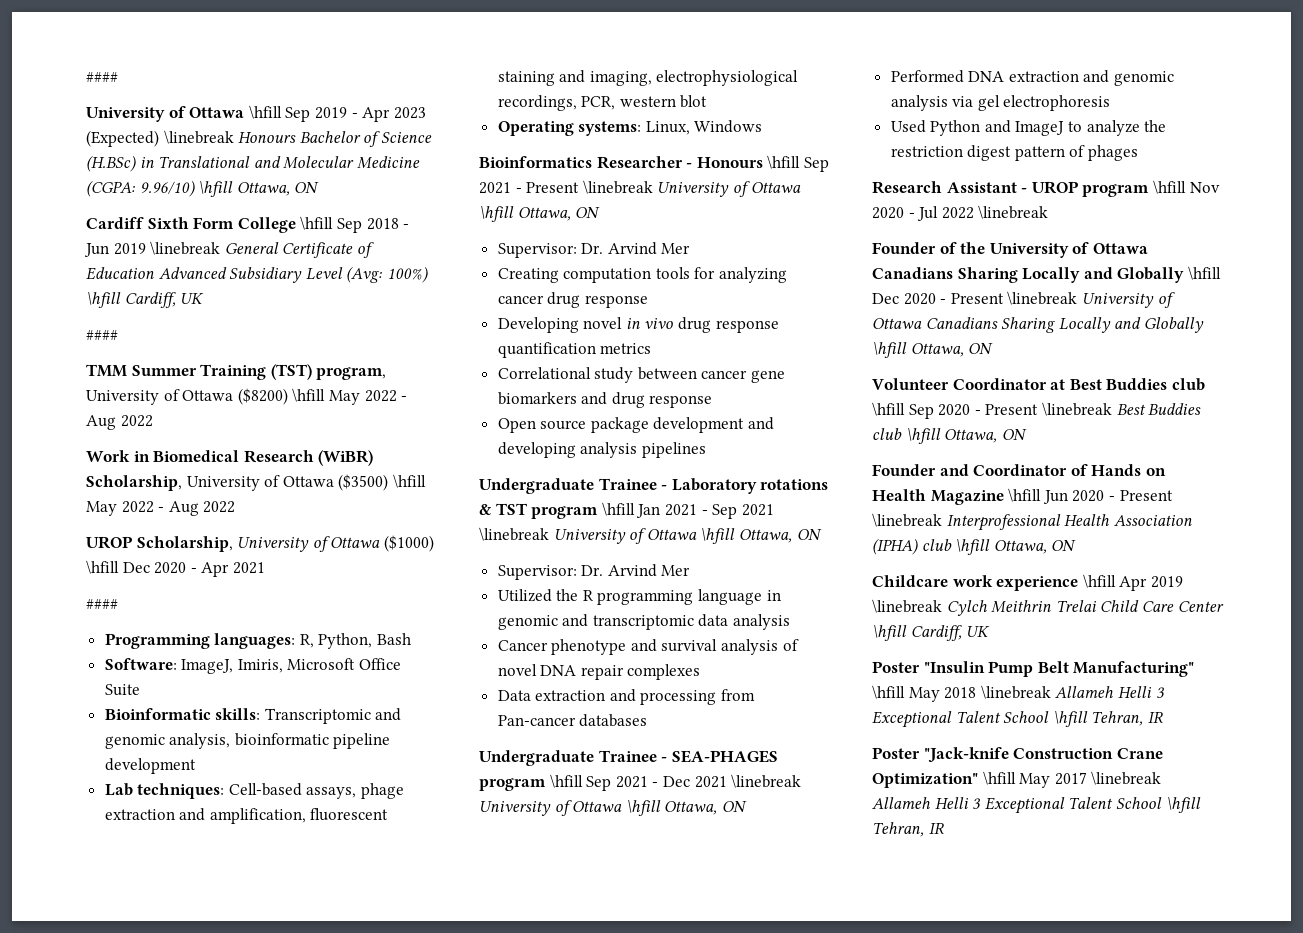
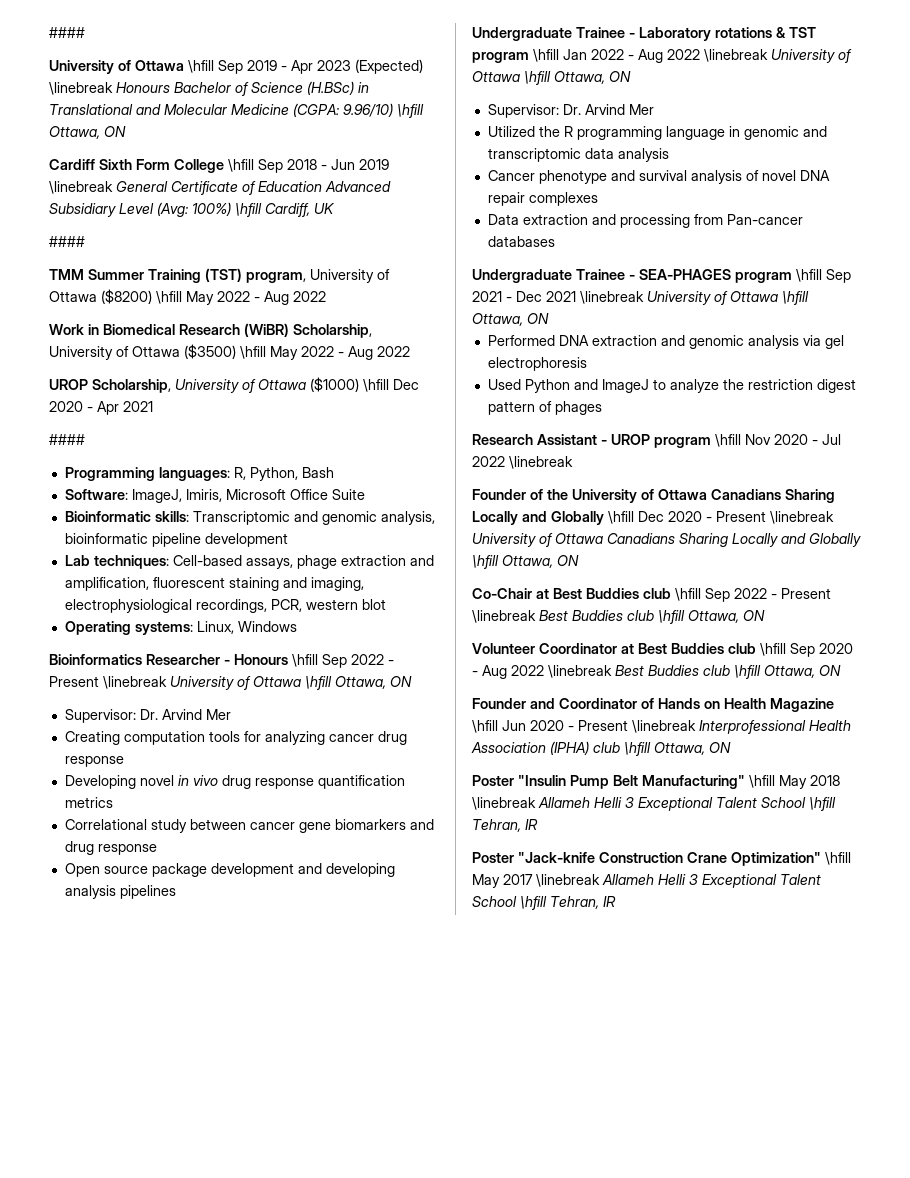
[479,182,511,194] 2021 -> [351,654,384,665] 2022
[664,504,774,519] 2021 - Sep 2021 -> [591,49,700,63] 2022 - Aug 2022
(994, 348) none -> [472,588,831,602] [472,610,765,624] // Co-Chair at Best Buddies club \hfill Sep 2022 - Present \linebreak Best Buddies club \hfill Ottawa, ON
[985,404,1039,415] Present -> [482,665,544,679] Aug 2022
[872,574,1183,591] [872,599,1224,616] [872,625,991,641] // Childcare work experience \hfill Apr 2019 \linebreak Cylch Meithrin Trelai Child Care Center \hfill Cardiff, UK -> (731, 747) none

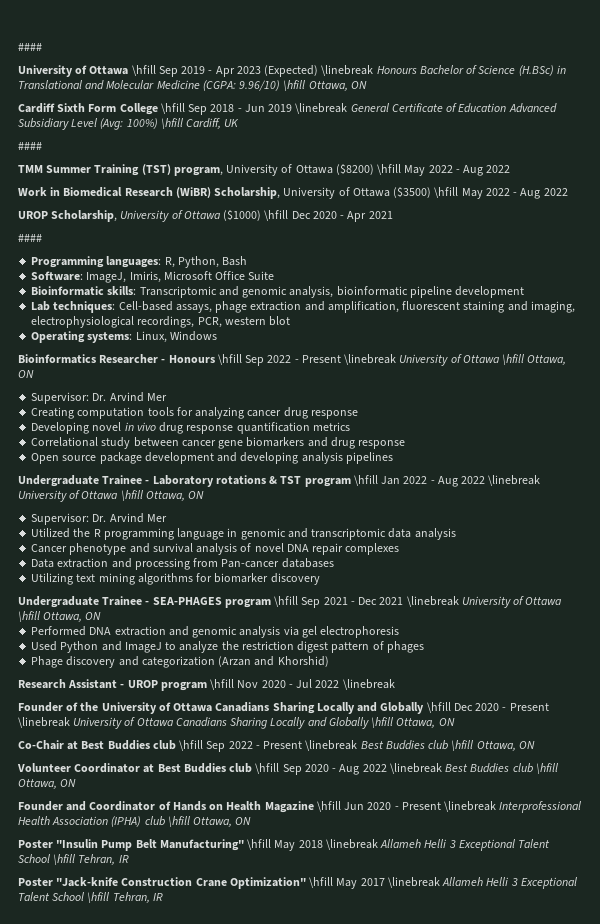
(555, 241) none -> [31,573,320,585] // Utilizing text mining algorithms for biomarker discovery
(602, 408) none -> [31,656,329,668] // Phage discovery and categorization (Arzan and Khorshid)

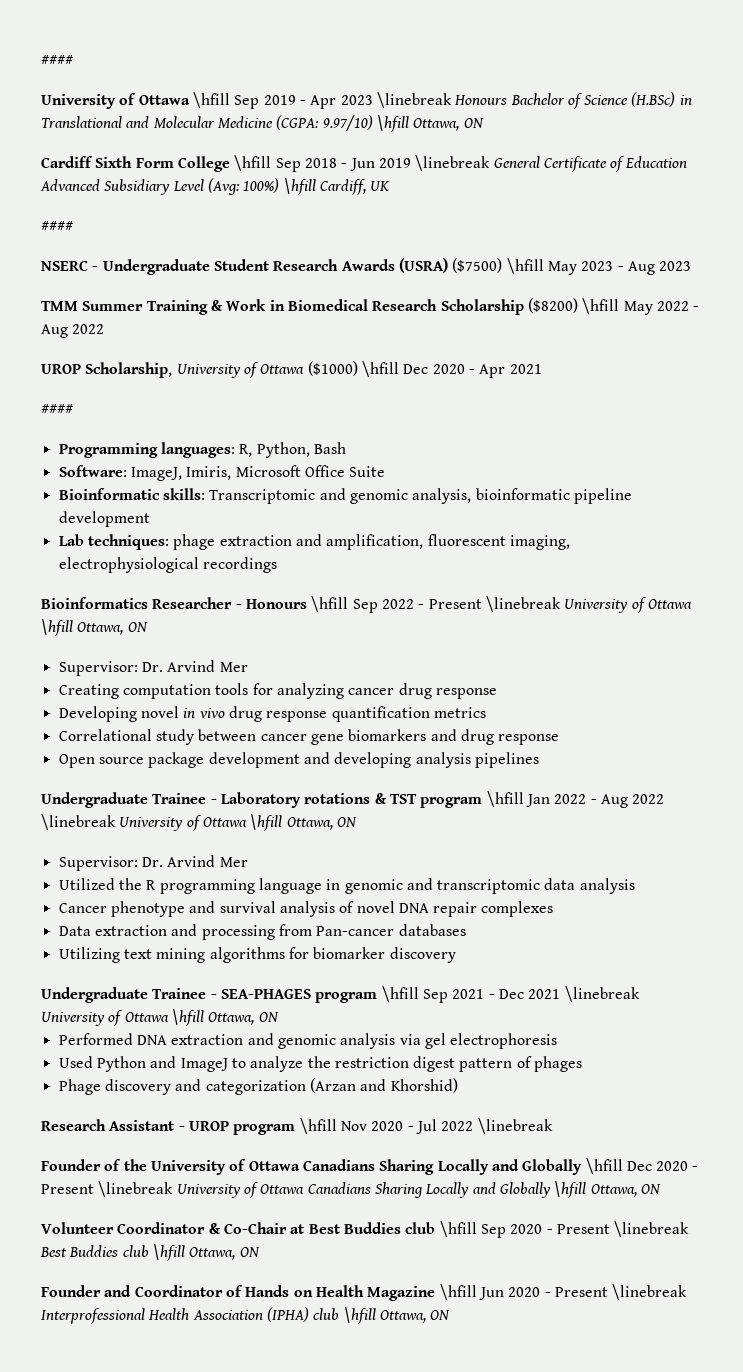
[264,65,319,77] (Expected) -> (373, 100) none
[239,80,281,91] 9.96/10) -> [322,115,373,131] 9.97/10)
[18,164,511,176] [18,187,432,199] TMM Summer Training (TST) program, University of Ottawa ($8200) \hfill May 2022 - Aug 2022 // Work in Biomedical Research (WiBR) Scholarship, University of Ottawa ($3500) -> [41,258,692,275] [41,298,578,315] NSERC - Undergraduate Student Research Awards (USRA) ($7500) \hfill May 2023 - Aug 2023 // TMM Summer Training & Work in Biomedical Research Scholarship ($8200)
[118,301,212,313] Cell-based assays, -> (169, 542) none
[463,301,575,313] [31,316,291,328] [31,331,217,343] staining and imaging, electrophysiological recordings, PCR, western blot // Operating systems: Linux, Windows -> [509,535,570,550] [58,557,277,573] imaging, electrophysiological recordings
[18,740,535,752] // Co-Chair at Best Buddies club \hfill Sep 2022 - Present \linebreak Best Buddies club \hfill Ottawa, ON -> (661, 1189) none
(141, 768) none -> [208,1222,287,1234] & Co-Chair
[339,764,387,775] Aug 2022 -> [556,1224,610,1234] Present
[18,839,551,851] [18,854,129,865] [18,877,577,889] [18,892,163,903] // Poster "Insulin Pump Belt Manufacturing" \hfill May 2018 \linebreak Allameh Helli 3 Exceptional Talent School \hfill Tehran, IR // Poster "Jack-knife Construction Crane Optimization" \hfill May 2017 \linebreak Allameh Helli 3 Exceptional Talent School \hfill Tehran, IR -> (451, 1315) none

